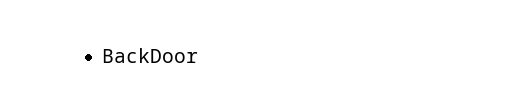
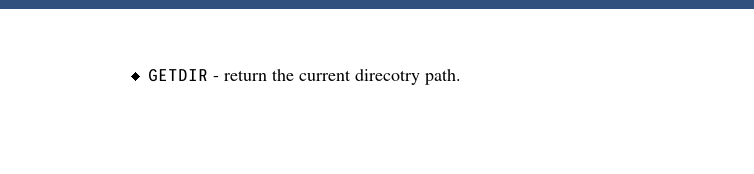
[102,48,199,63] BackDoor -> [147,69,461,85] GETDIR - return the current direcotry path.

